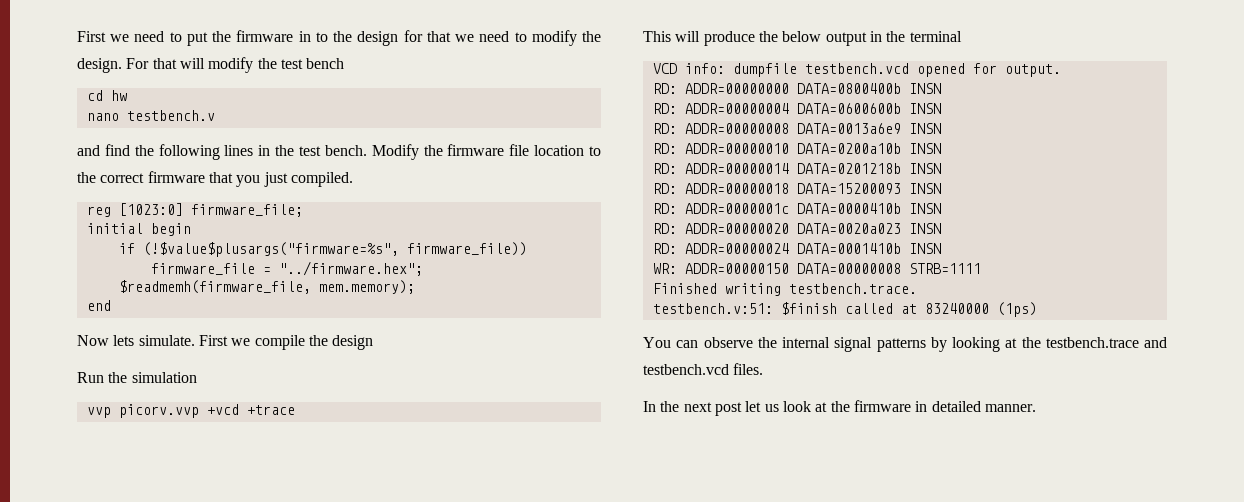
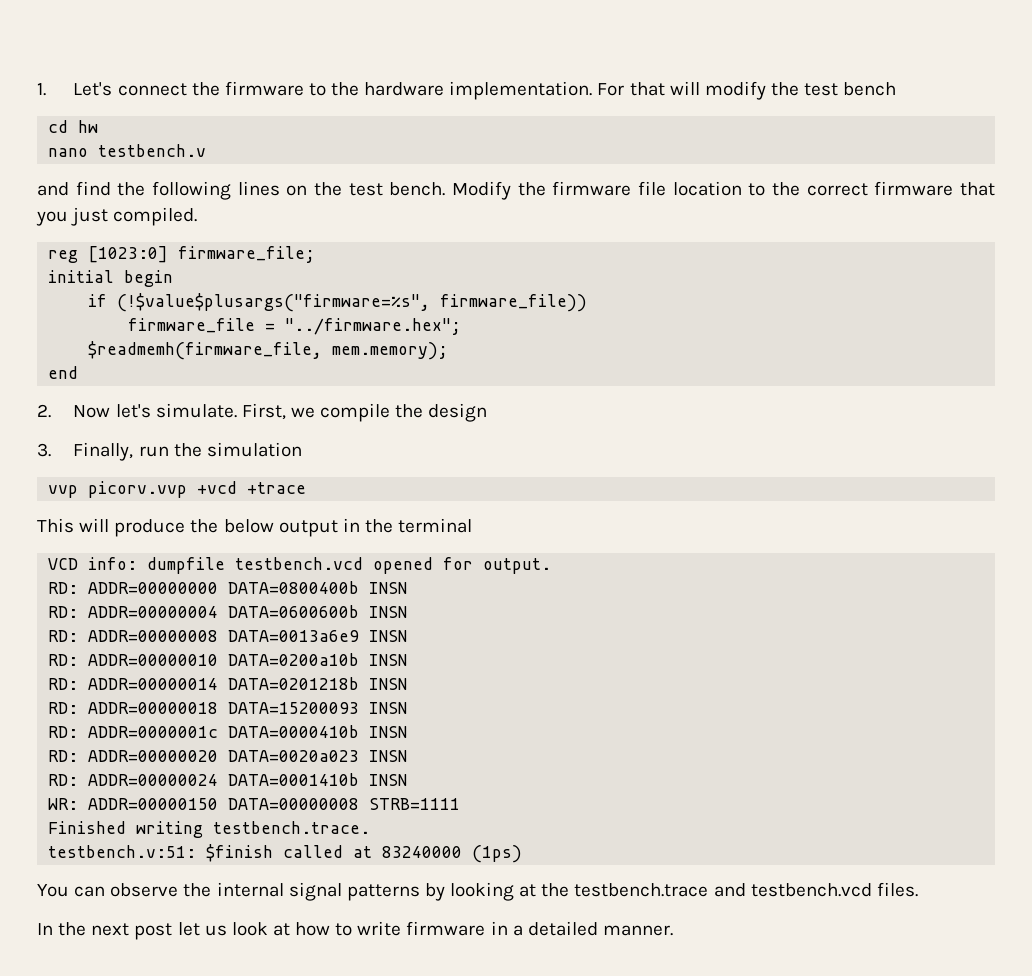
[77,30,602,46] [77,58,122,73] First we need to put the firmware in to the design for that we need to modify the design. -> [37,81,593,100] 1. Let's connect the firmware to the hardware implementation.
[258,145,271,156] in -> [286,185,308,196] on
[77,335,228,346] Now lets simulate. First -> [37,403,286,420] 2. Now let's simulate. First,
[77,372,104,383] Run -> [37,442,169,461] 3. Finally, run
[830,400,928,412] the firmware in -> [295,921,523,936] how to write firmware in a

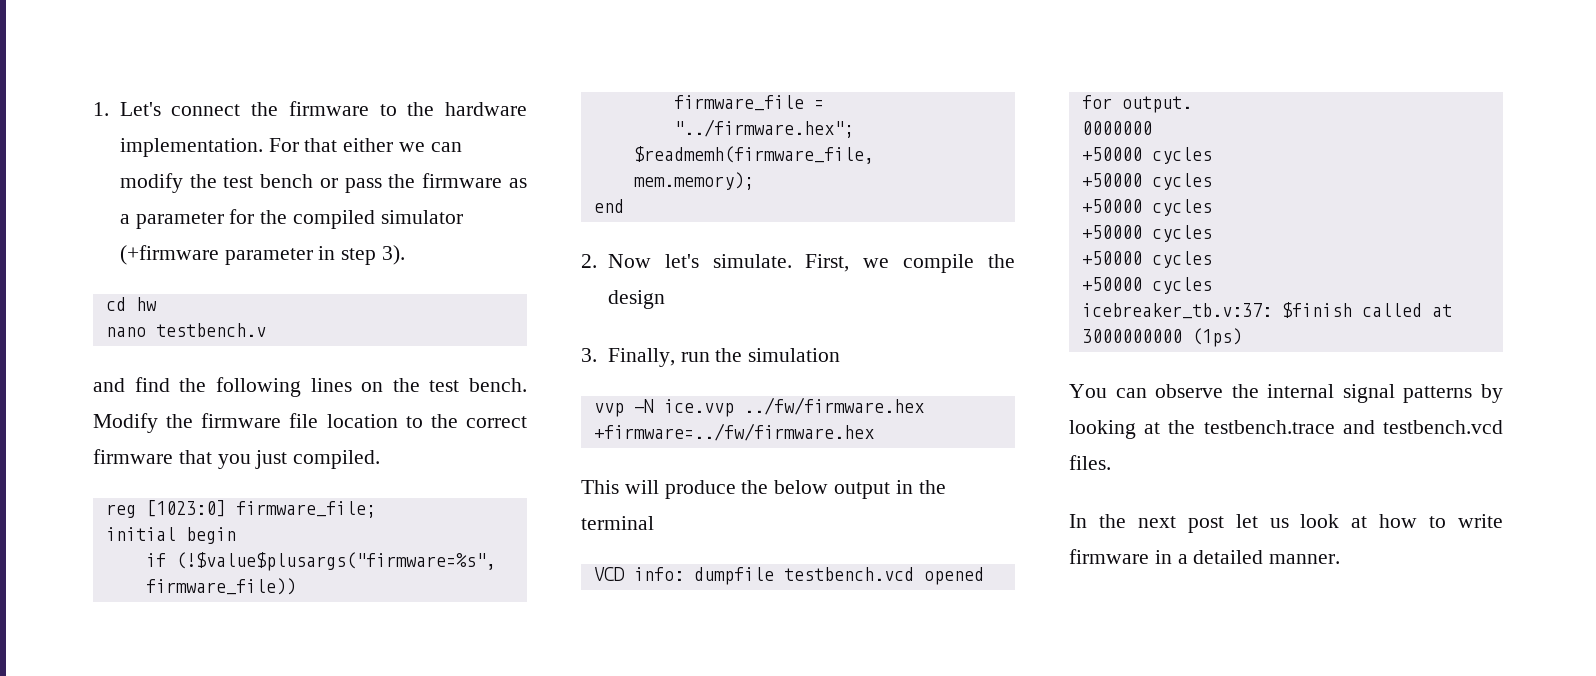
[669,81,700,95] will -> [343,138,462,152] either we can
(897, 89) none -> [319,173,527,193] [119,209,463,229] [119,245,405,265] or pass the firmware as a parameter for the compiled simulator (+firmware parameter in step 3).
[88,481,307,498] picorv.vvp +vcd +trace -> [633,397,924,417] [593,423,874,441] -N ice.vvp ../fw/firmware.hex +firmware=../fw/firmware.hex
[48,581,408,594] [48,605,408,618] [48,630,408,642] [48,653,408,666] [48,677,408,690] [48,702,408,714] [48,725,408,738] [48,750,408,762] [48,773,408,786] [48,798,461,810] [48,821,371,838] [48,845,197,858] RD: ADDR=00000000 DATA=0800400b INSN // RD: ADDR=00000004 DATA=0600600b INSN // RD: ADDR=00000008 DATA=0013a6e9 INSN // RD: ADDR=00000010 DATA=0200a10b INSN // RD: ADDR=00000014 DATA=0201218b INSN // RD: ADDR=00000018 DATA=15200093 INSN // RD: ADDR=0000001c DATA=0000410b INSN // RD: ADDR=00000020 DATA=0020a023 INSN // RD: ADDR=00000024 DATA=0001410b INSN // WR: ADDR=00000150 DATA=00000008 STRB=1111 // Finished writing testbench.trace. // testbench.v:51: -> [1081,121,1152,135] [1081,147,1212,164] [1081,173,1212,190] [1081,199,1212,216] [1081,225,1212,242] [1081,251,1212,268] [1081,277,1212,294] [1081,303,1272,319] 0000000 // +50000 cycles // +50000 cycles // +50000 cycles // +50000 cycles // +50000 cycles // +50000 cycles // icebreaker_tb.v:37:
[382,846,463,858] 83240000 -> [1081,329,1182,343] 3000000000

